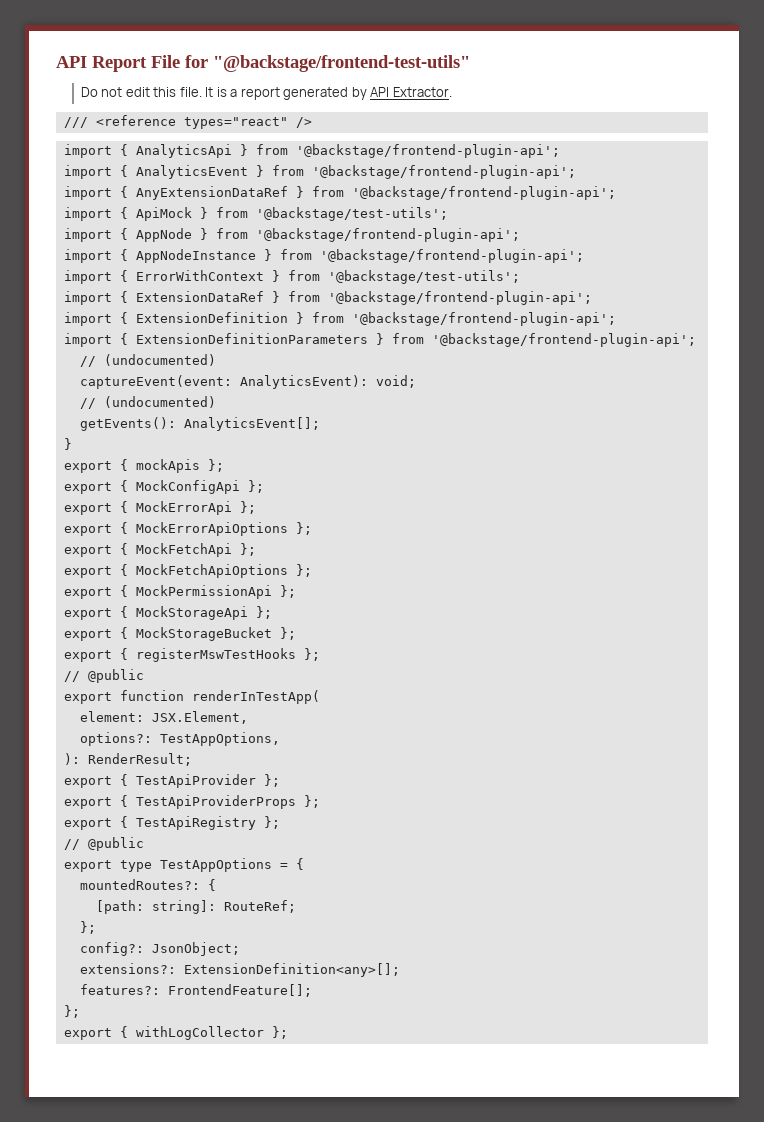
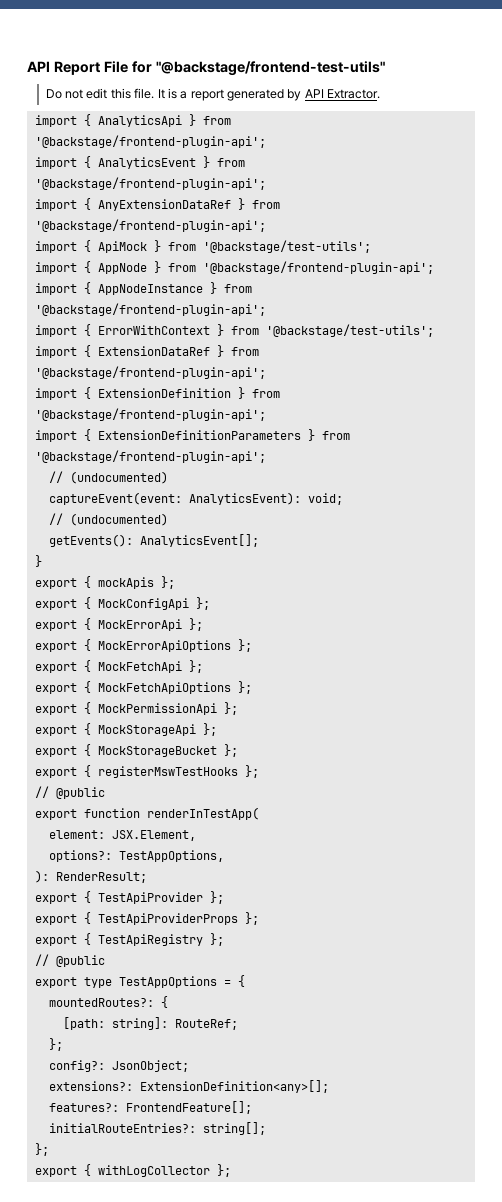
[63,115,312,129] // /// <reference types="react" /> -> (381, 94) none
(312, 990) none -> [48,1122,266,1135] // initialRouteEntries?: string[];

